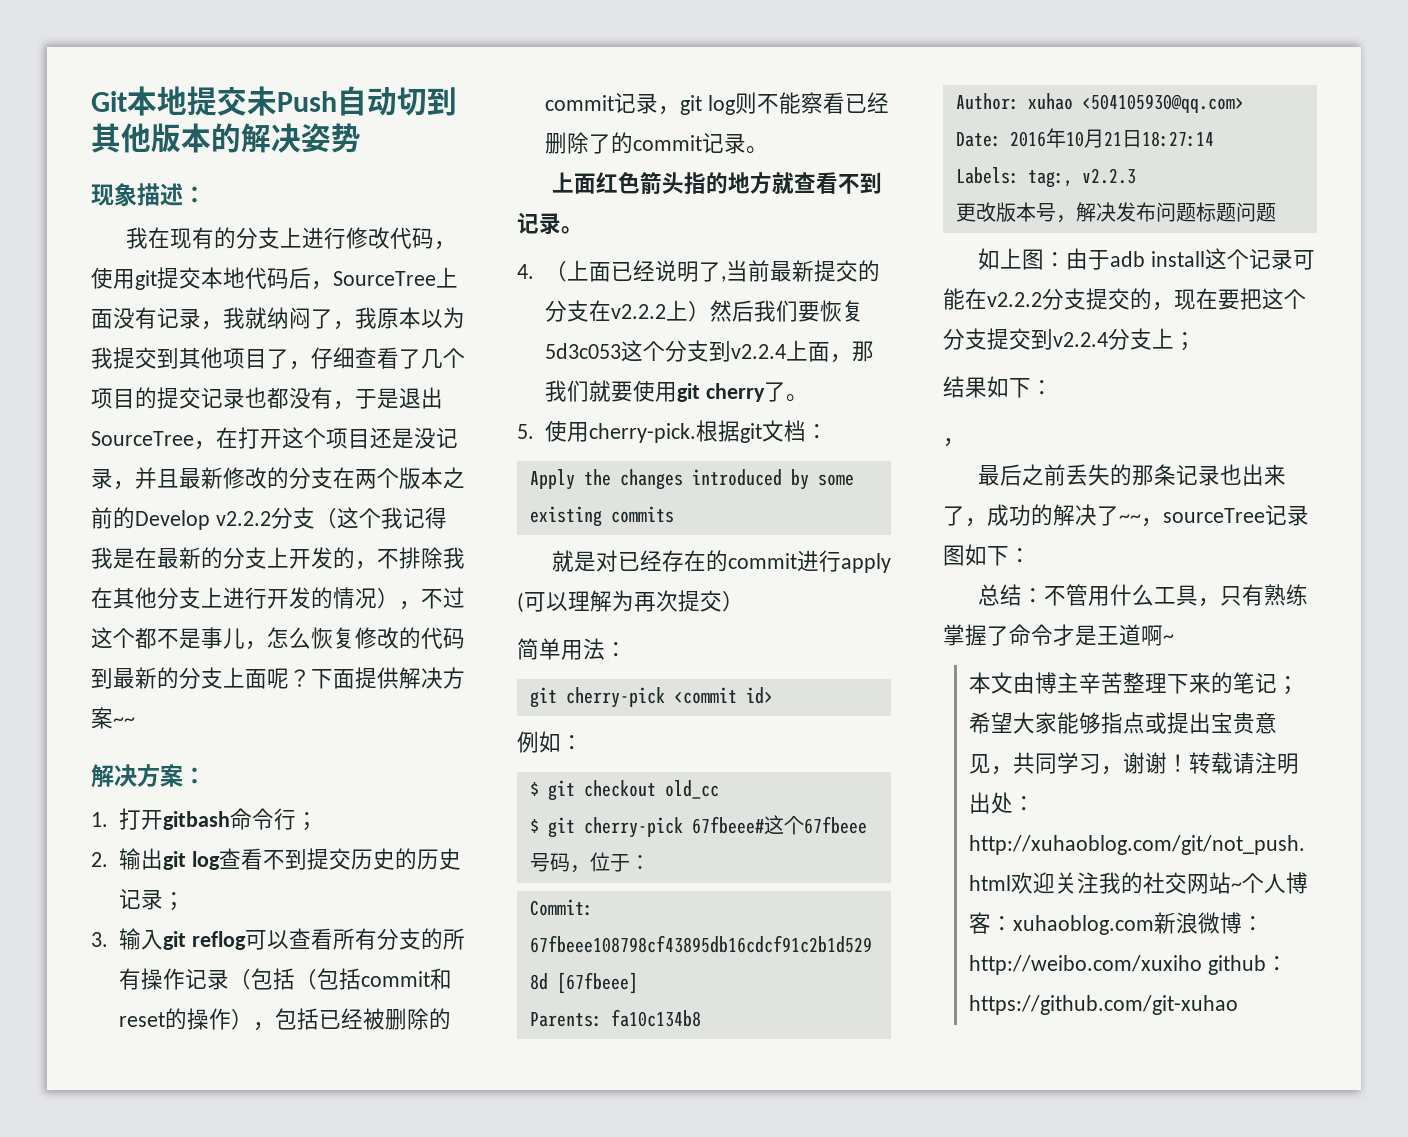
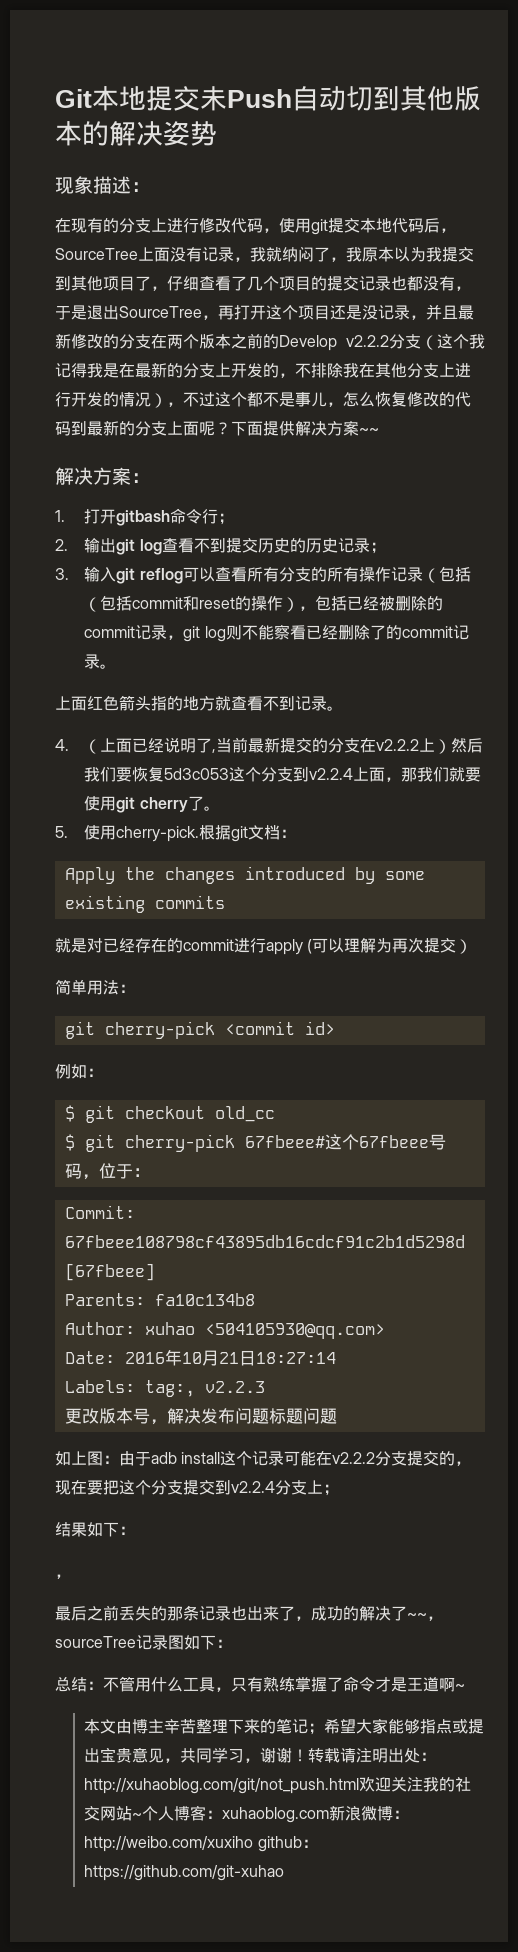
[125,227,148,249] 我 -> (150, 187) none
[216,427,238,448] 在 -> [218,305,234,320] 再

